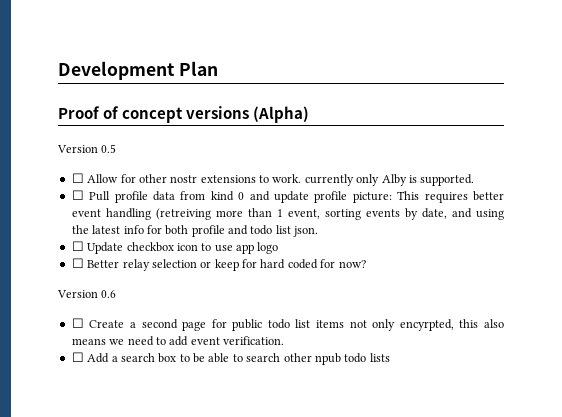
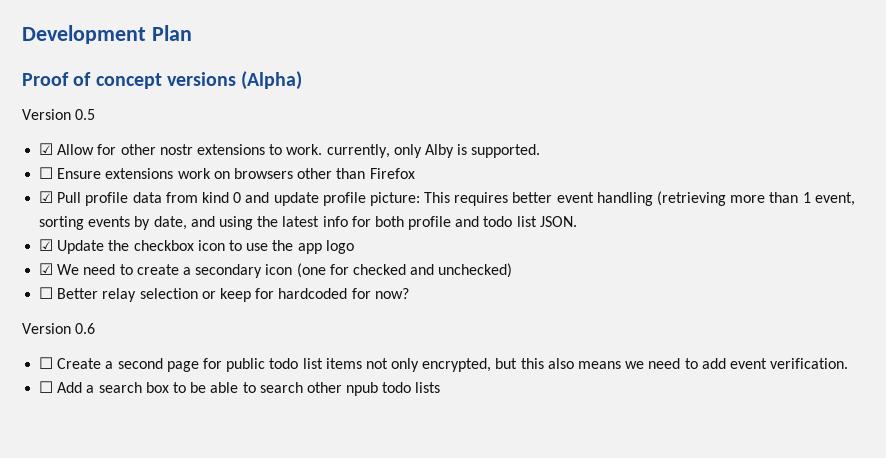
[71,173,84,183] ☐ -> [39,143,54,155] ☑
[304,174,354,186] currently -> [326,144,390,158] currently,
(84, 195) none -> [57,168,415,179] [39,191,54,203] Ensure extensions work on browsers other than Firefox // ☑
[155,208,211,220] (retreiving -> [657,191,727,206] (retrieving
[293,226,319,237] [71,241,124,254] json. // ☐ Update -> [539,216,577,227] [39,239,130,254] JSON. // ☑ Update the
(233, 248) none -> [272,240,294,251] the
(279, 248) none -> [39,263,513,278] // ☑ We need to create a secondary icon (one for checked and unchecked)
[260,259,318,269] hard coded -> [278,288,348,299] hardcoded
[399,319,454,331] encyrpted, -> [422,358,518,372] encrypted, but

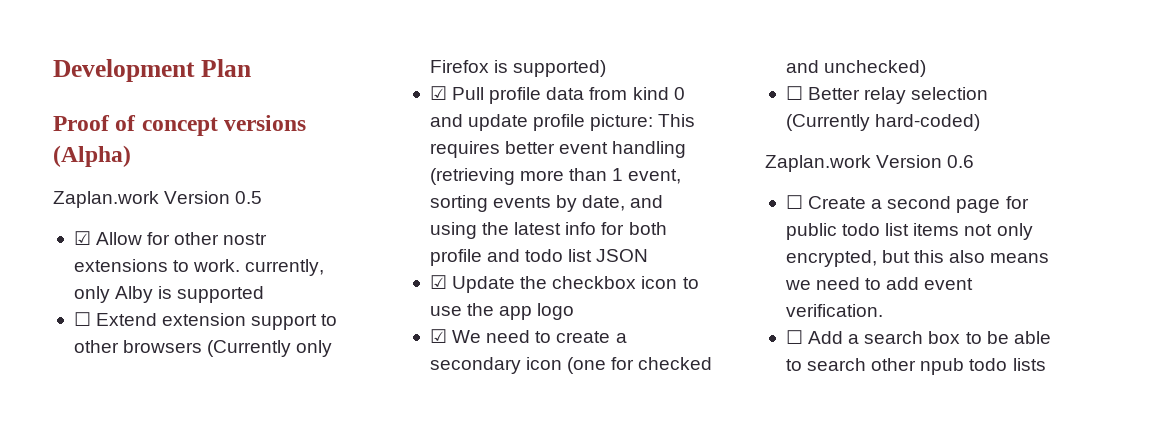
(303, 80) none -> [53,191,159,208] Zaplan.work
[471,144,541,158] [39,167,366,179] supported. // ☐ Ensure extensions work on browsers other than -> [177,286,265,303] [73,312,338,330] [73,340,333,357] supported // ☐ Extend extension support to other browsers (Currently only
(415, 173) none -> [494,60,607,77] is supported)
[539,216,577,227] JSON. -> [596,249,649,262] JSON
[201,288,409,302] or keep for hardcoded for now? // -> [785,114,981,131] [765,155,871,172] (Currently hard-coded) // Zaplan.work

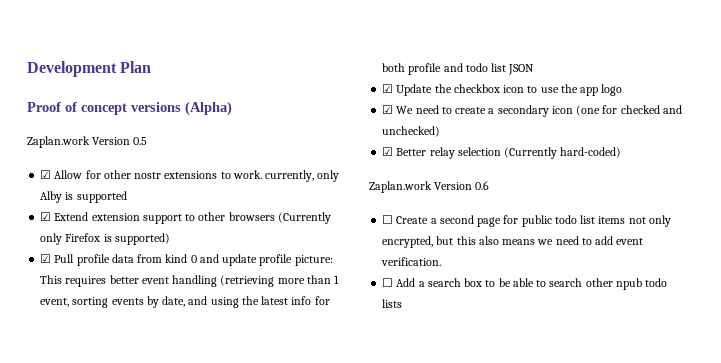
[73,312,91,326] ☐ -> [40,212,52,221] ☑
[785,86,803,100] ☐ -> [382,147,394,156] ☑

